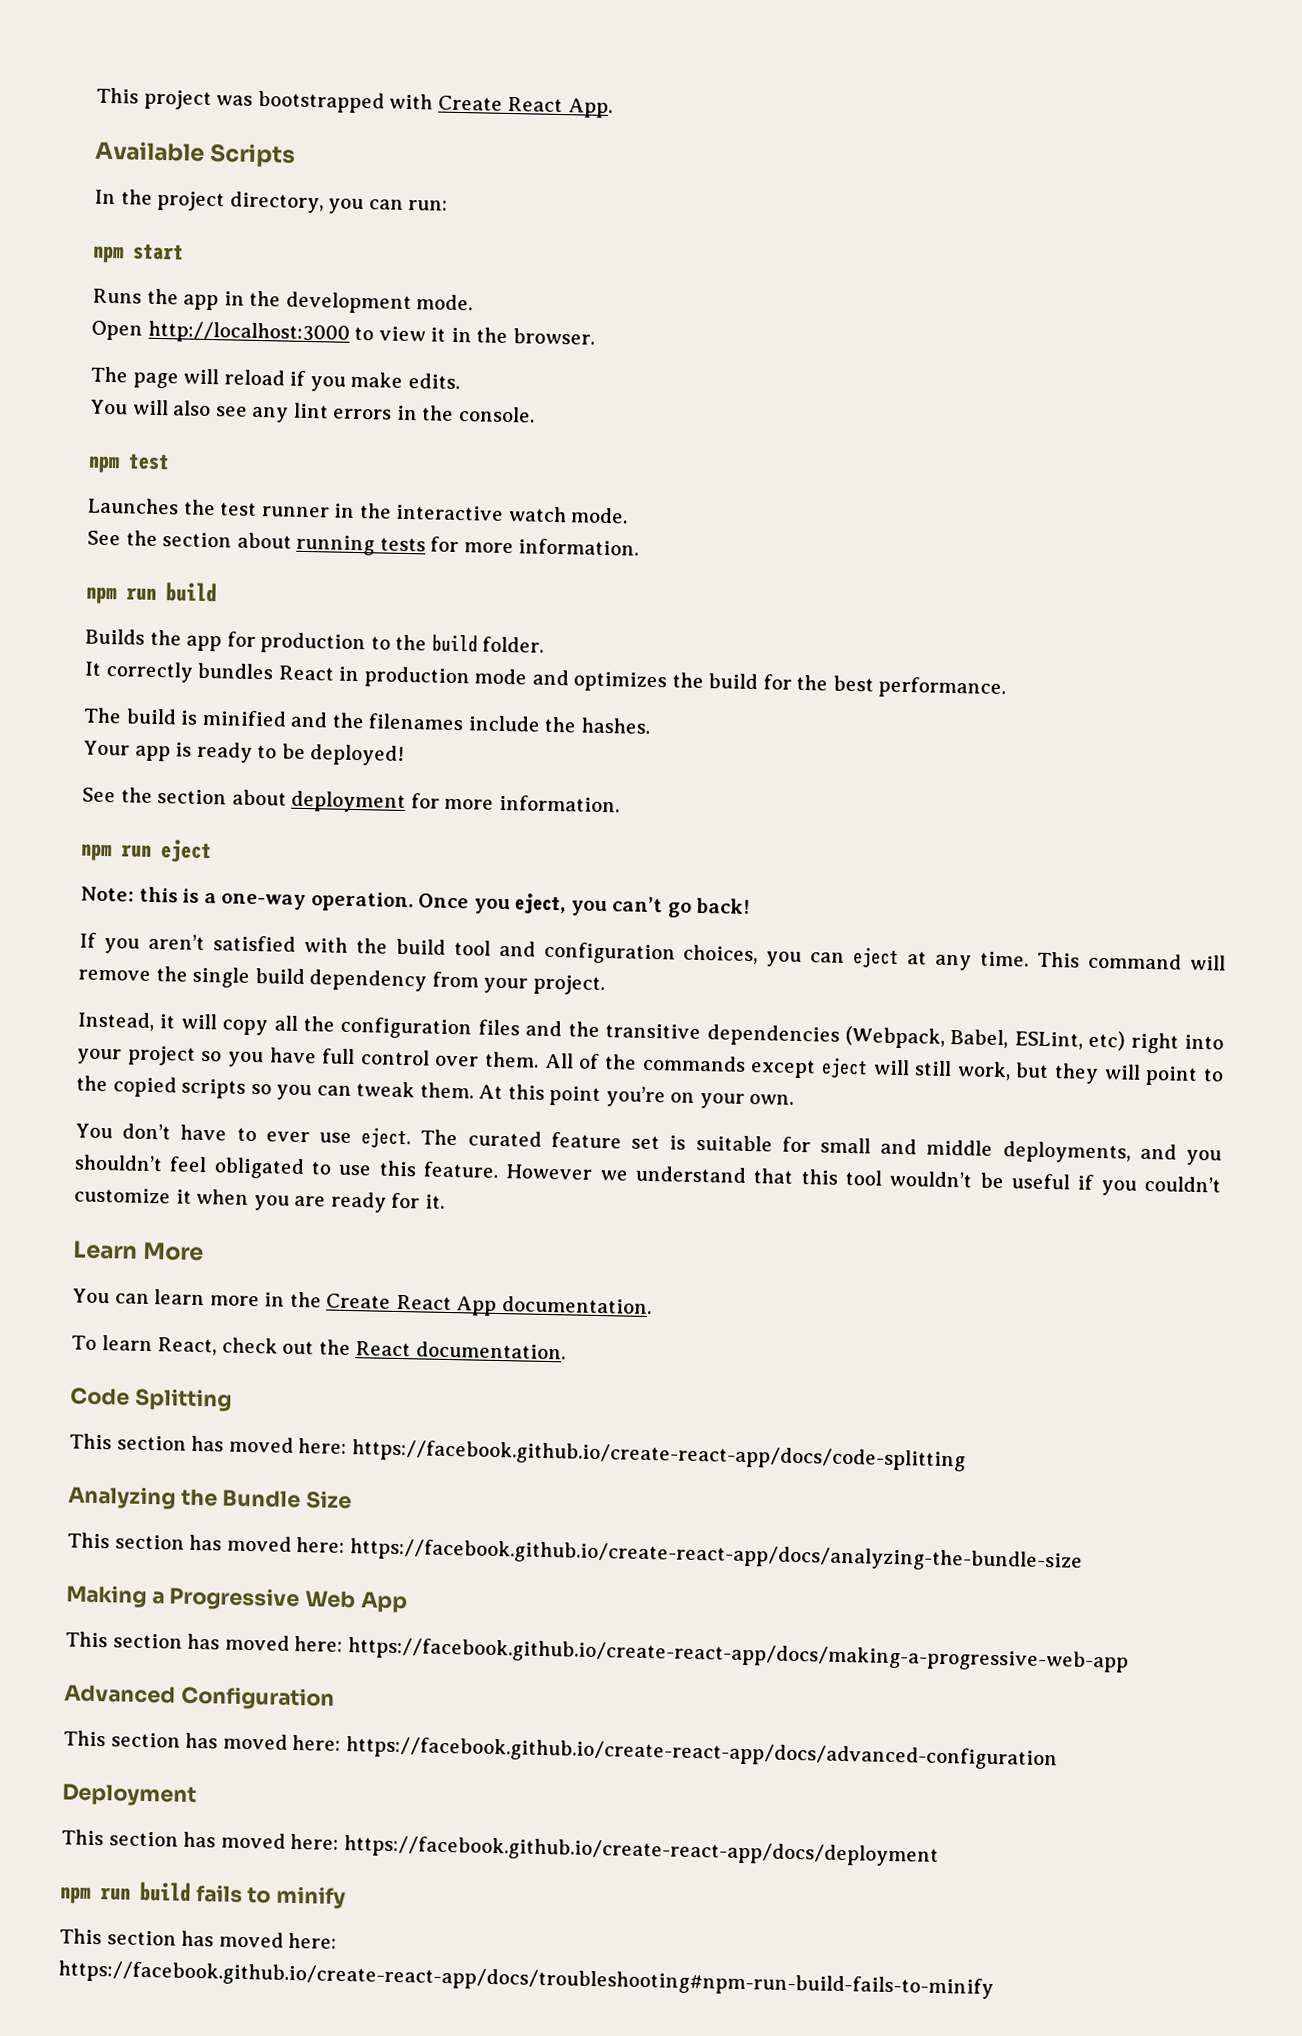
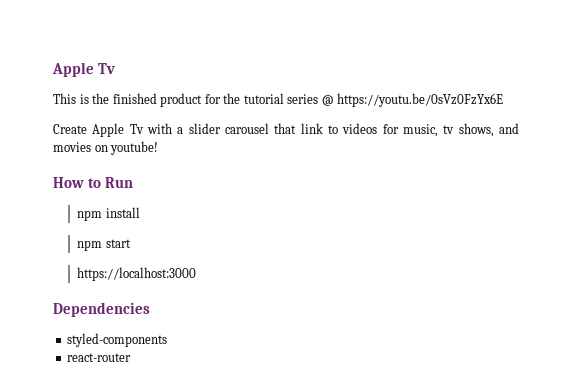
[96,87,613,119] [95,140,297,168] [94,189,449,215] [93,243,184,264] [92,288,474,315] [91,320,595,345] [90,366,460,392] [90,399,535,423] [88,453,170,474] [88,497,629,524] [87,530,640,556] [86,582,217,605] [85,628,545,655] [84,660,1007,700] [83,707,651,734] [83,740,406,767] [82,787,620,814] [81,839,212,864] [80,886,751,918] [79,932,1226,971] [78,966,605,996] [77,1011,1224,1054] [76,1045,1224,1086] [76,1075,795,1109] [75,1123,1222,1166] [74,1154,1222,1196] [74,1187,445,1213] [73,1240,205,1262] [72,1288,652,1316] [71,1335,566,1360] [70,1387,232,1412] [69,1433,966,1472] [68,1485,353,1510] [67,1532,1083,1573] [66,1584,408,1614] [65,1631,1129,1673] [64,1684,335,1711] [63,1730,1058,1771] [62,1783,197,1808] [61,1829,939,1867] [60,1881,347,1910] [59,1928,338,1949] [58,1960,994,2000] This project was bootstrapped with Create React App. // Available Scripts // In the project directory, you can run: // npm start // Runs the app in the development mode. // Open http://localhost:3000 to view it in the browser. // The page will reload if you make edits. // You will also see any lint errors in the console. // npm test // Launches the test runner in the interactive watch mode. // See the section about running tests for more information. // npm run build // Builds the app for production to the build folder. // It correctly bundles React in production mode and optimizes the build for the best performance. // The build is minified and the filenames include the hashes. // Your app is ready to be deployed! // See the section about deployment for more information. // npm run eject // Note: this is a one-way operation. Once you eject, you can’t go back! // If you aren’t satisfied with the build tool and configuration choices, you can eject at any time. This command will remove the single build dependency from your project. // Instead, it will copy all the configuration files and the transitive dependencies (Webpack, Babel, ESLint, etc) right into your project so you have full control over them. All of the commands except eject will still work, but they will point to the copied scripts so you can tweak them. At this point you’re on your own. // You don’t have to ever use eject. The curated feature set is suitable for small and middle deployments, and you shouldn’t feel obligated to use this feature. However we understand that this tool wouldn’t be useful if you couldn’t customize it when you are ready for it. // Learn More // You can learn more in the Create React App documentation. // To learn React, check out the React documentation. // Code Splitting // This section has moved here: https://facebook.github.io/create-react-app/docs/code-splitting // Analyzing the Bundle Size // This section has moved here: https://facebook.github.io/create-react-app/docs/analyzing-the-bundle-size // Making a Progressive Web App // This section has moved here: https://facebook.github.io/create-react-app/docs/making-a-progressive-web-app // Advanced Configuration // This section has moved here: https://facebook.github.io/create-react-app/docs/advanced-configuration // Deployment // This section has moved here: https://facebook.github.io/create-react-app/docs/deployment // npm run build fails to minify // This section has moved here: https://facebook.github.io/create-react-app/docs/troubleshooting#npm-run-build-fails-to-minify -> [52,62,115,77] [53,93,504,107] [53,123,519,137] [53,141,159,155] [53,177,133,188] [77,207,140,221] [77,239,131,251] [77,267,197,281] [53,302,150,317] [67,333,168,347] [67,353,132,362] Apple Tv // This is the finished product for the tutorial series @ https://youtu.be/0sVz0FzYx6E // Create Apple Tv with a slider carousel that link to videos for music, tv shows, and movies on youtube! // How to Run // npm install // npm start // https://localhost:3000 // Dependencies // styled-components // react-router

